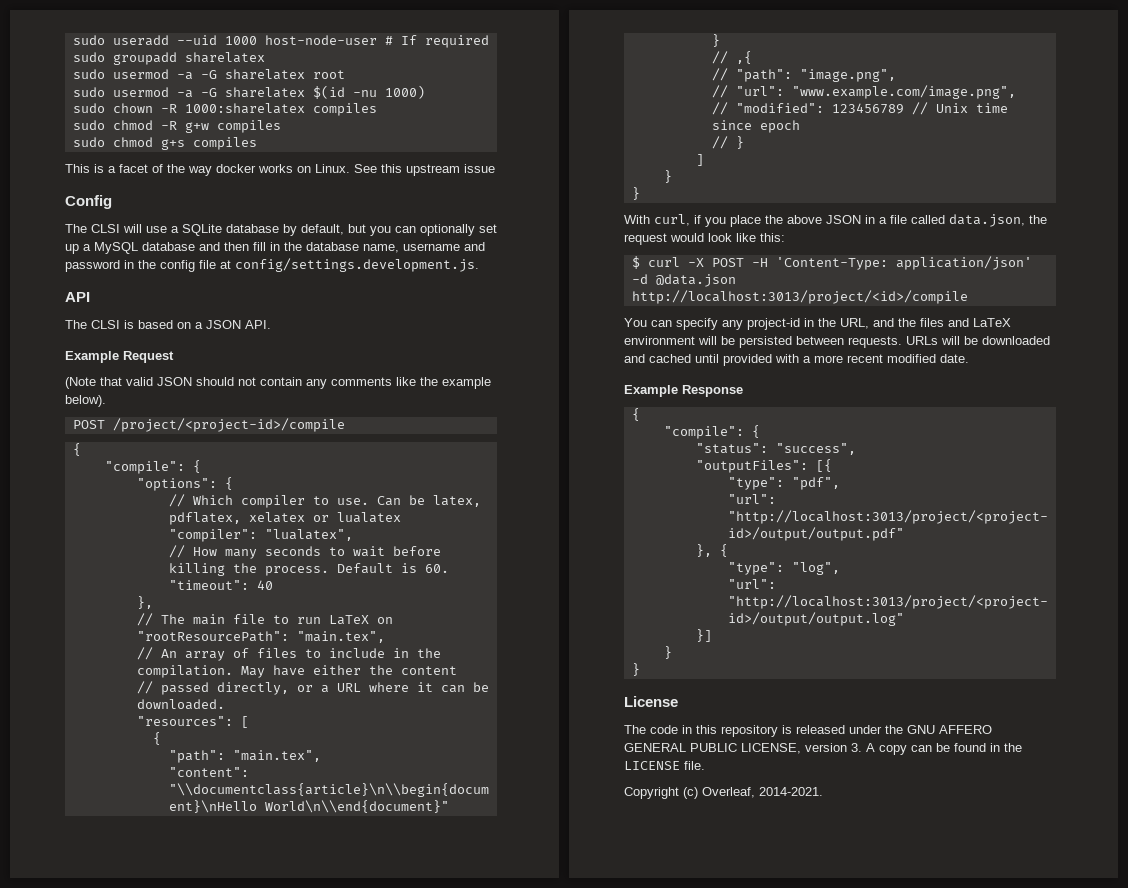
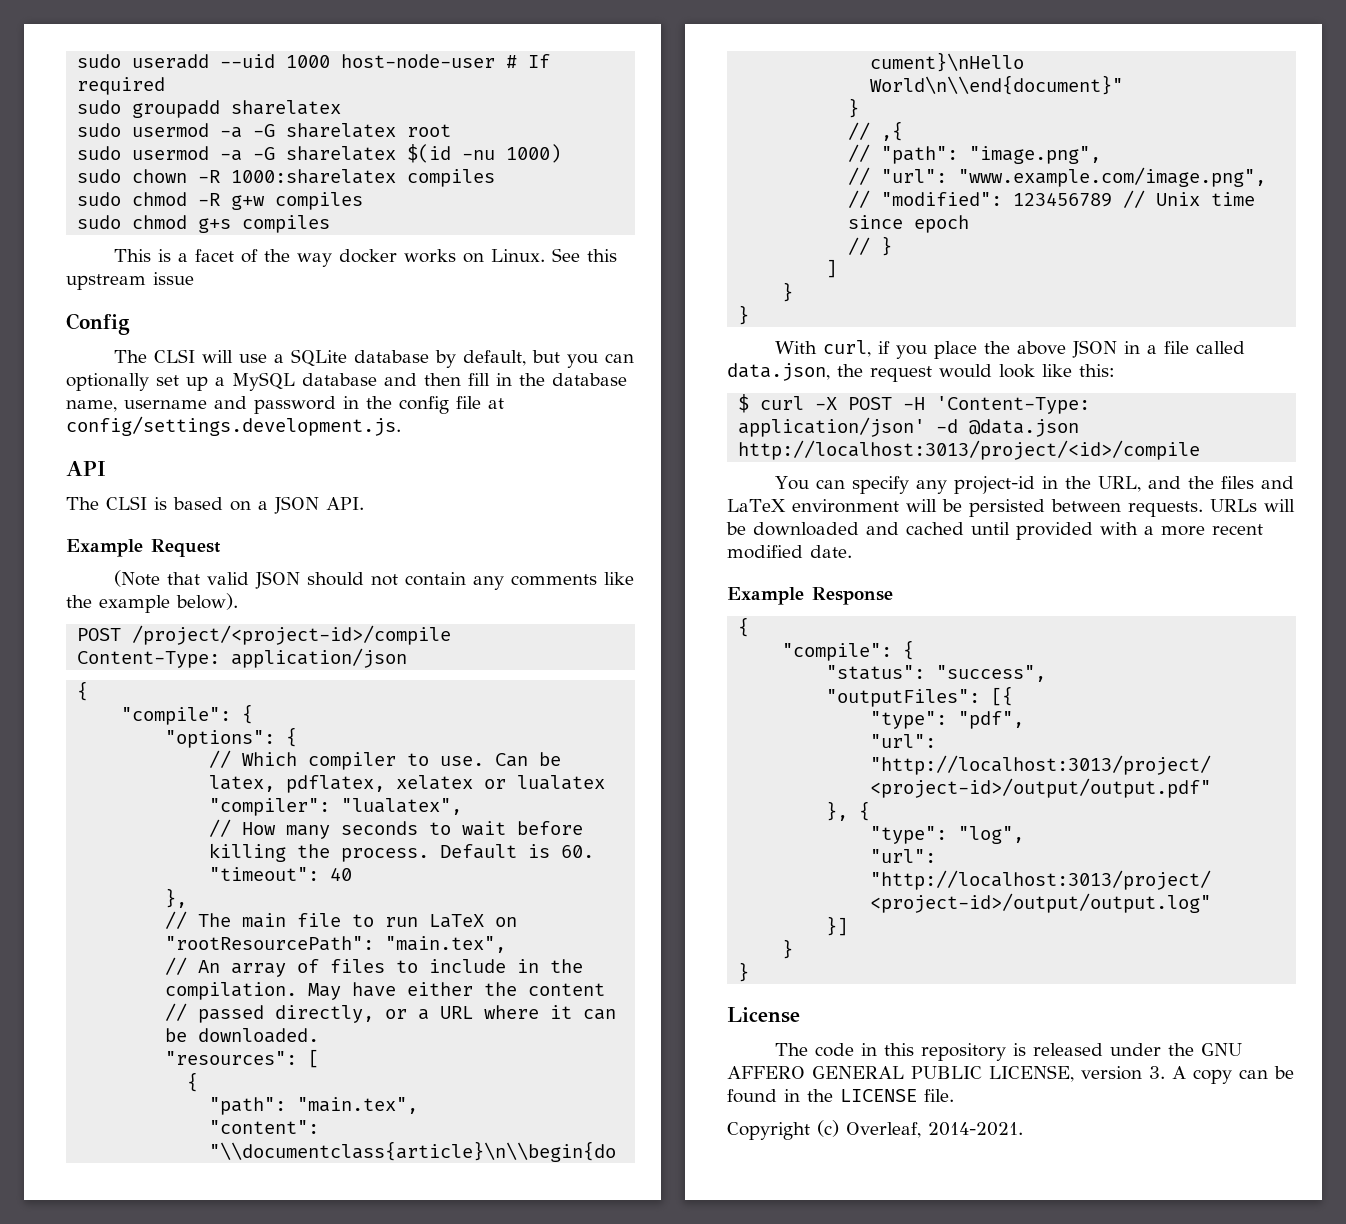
(345, 425) none -> [77,648,408,668] // Content-Type: application/json

